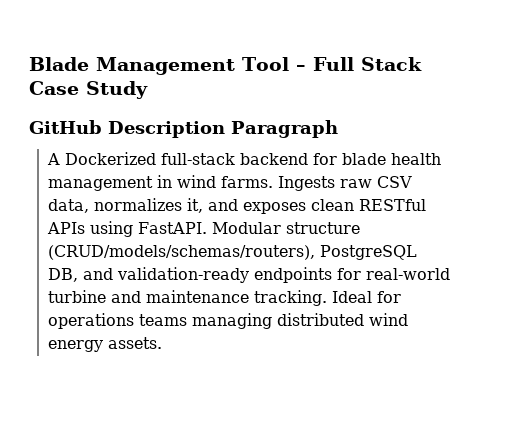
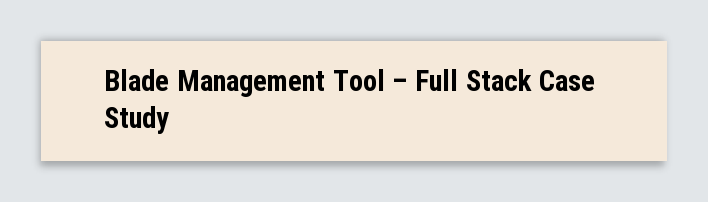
[29,120,338,138] [46,152,441,165] [47,175,412,191] [47,198,426,214] [46,221,360,237] [47,245,417,260] [47,267,450,283] [47,290,401,306] [47,313,408,329] [47,337,162,352] // GitHub Description Paragraph // A Dockerized full-stack backend for blade health management in wind farms. Ingests raw CSV data, normalizes it, and exposes clean RESTful APIs using FastAPI. Modular structure (CRUD/models/schemas/routers), PostgreSQL DB, and validation-ready endpoints for real-world turbine and maintenance tracking. Ideal for operations teams managing distributed wind energy assets. -> (169, 120) none

